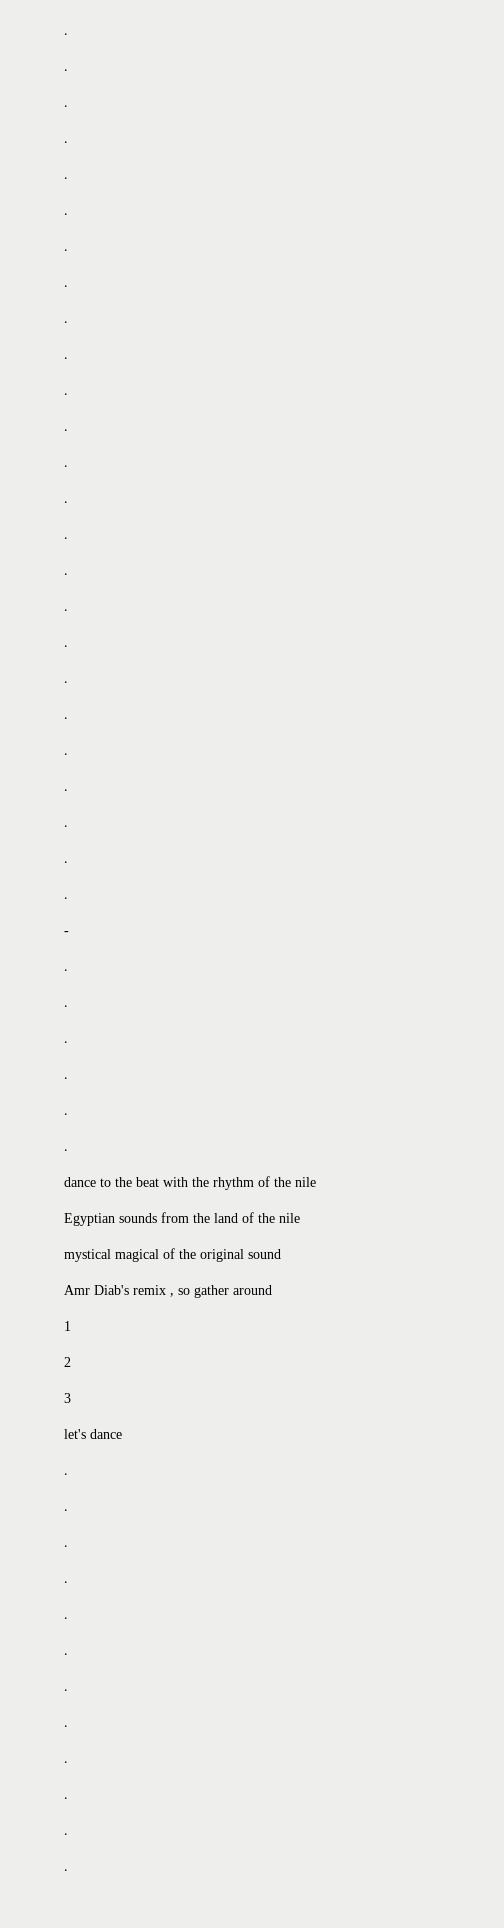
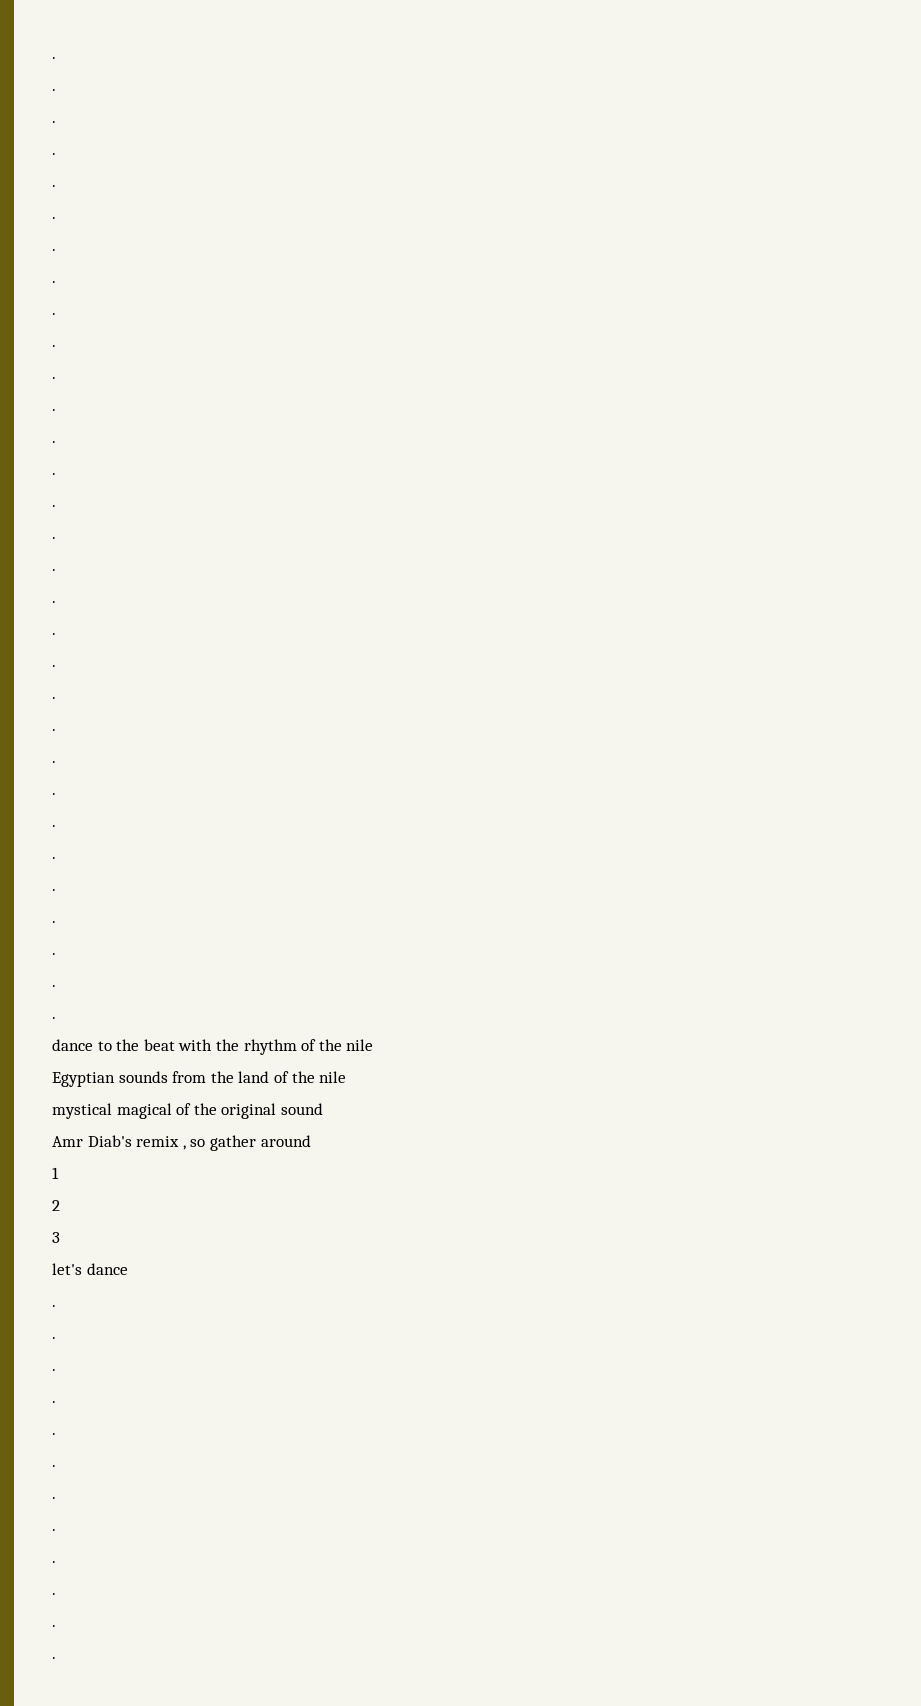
[64,931,69,935] // - -> (56, 826) none

